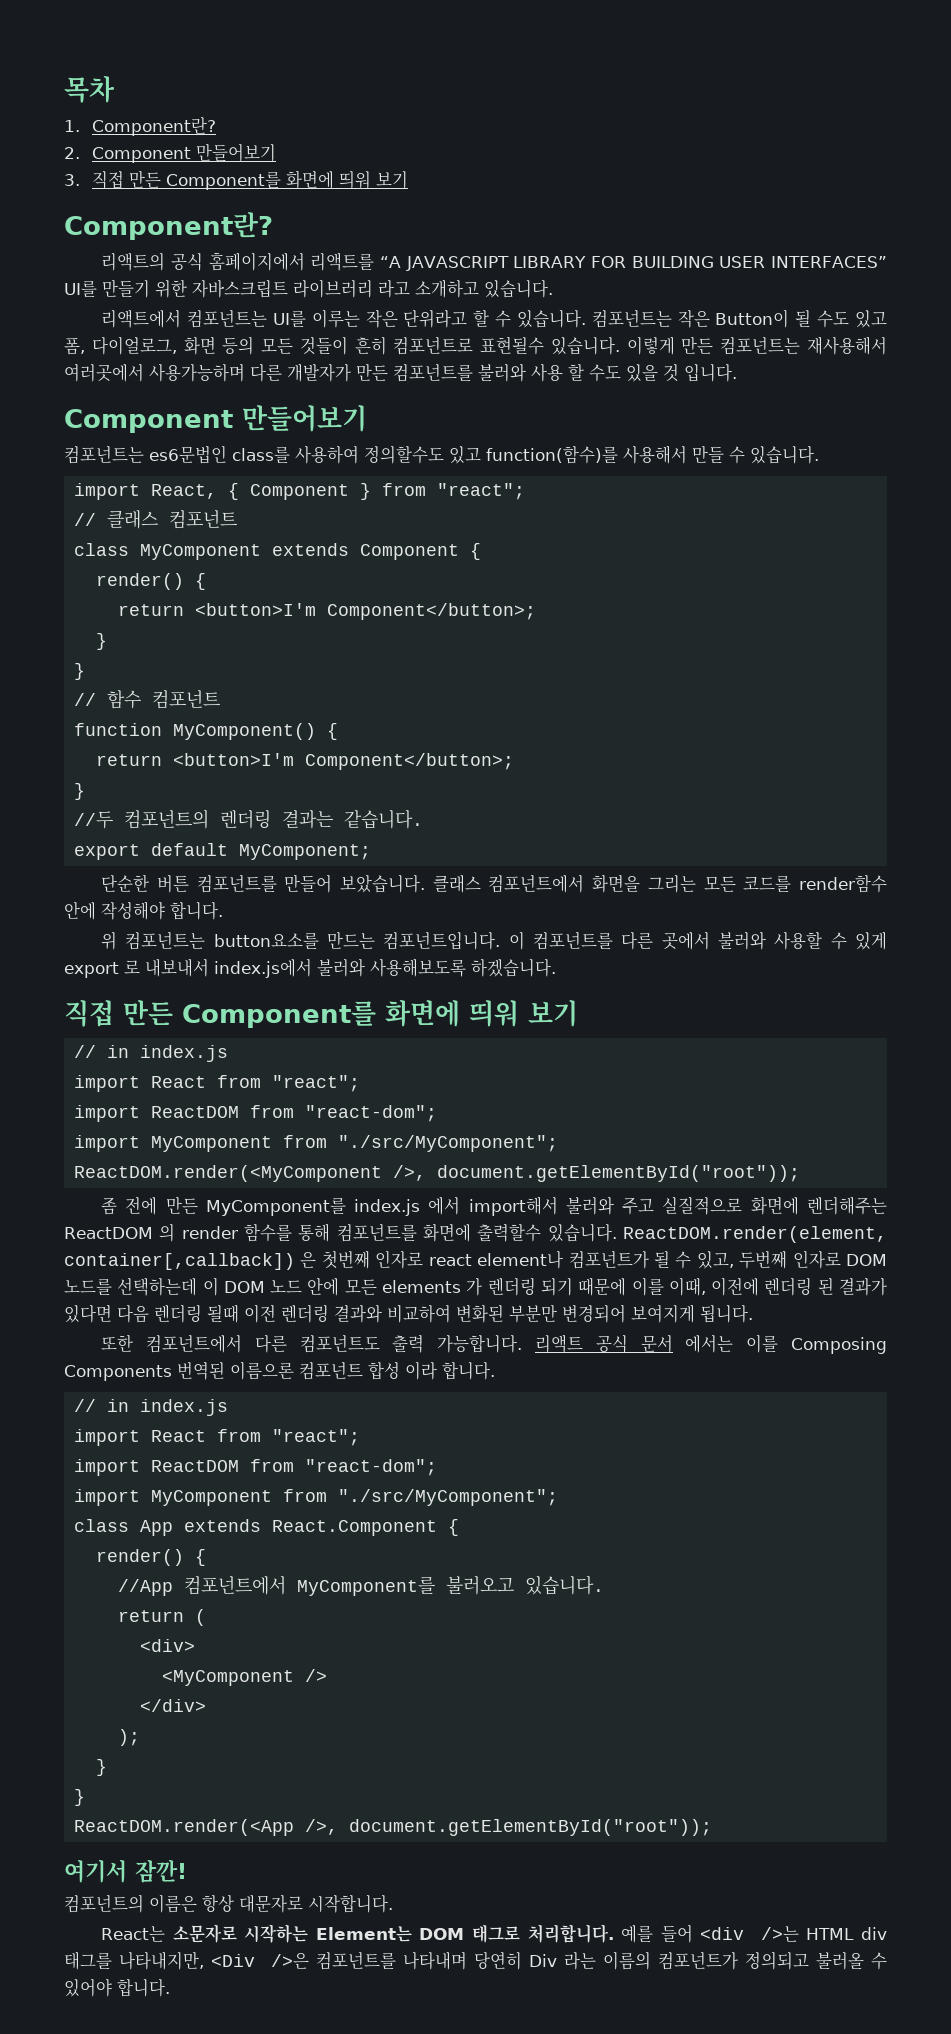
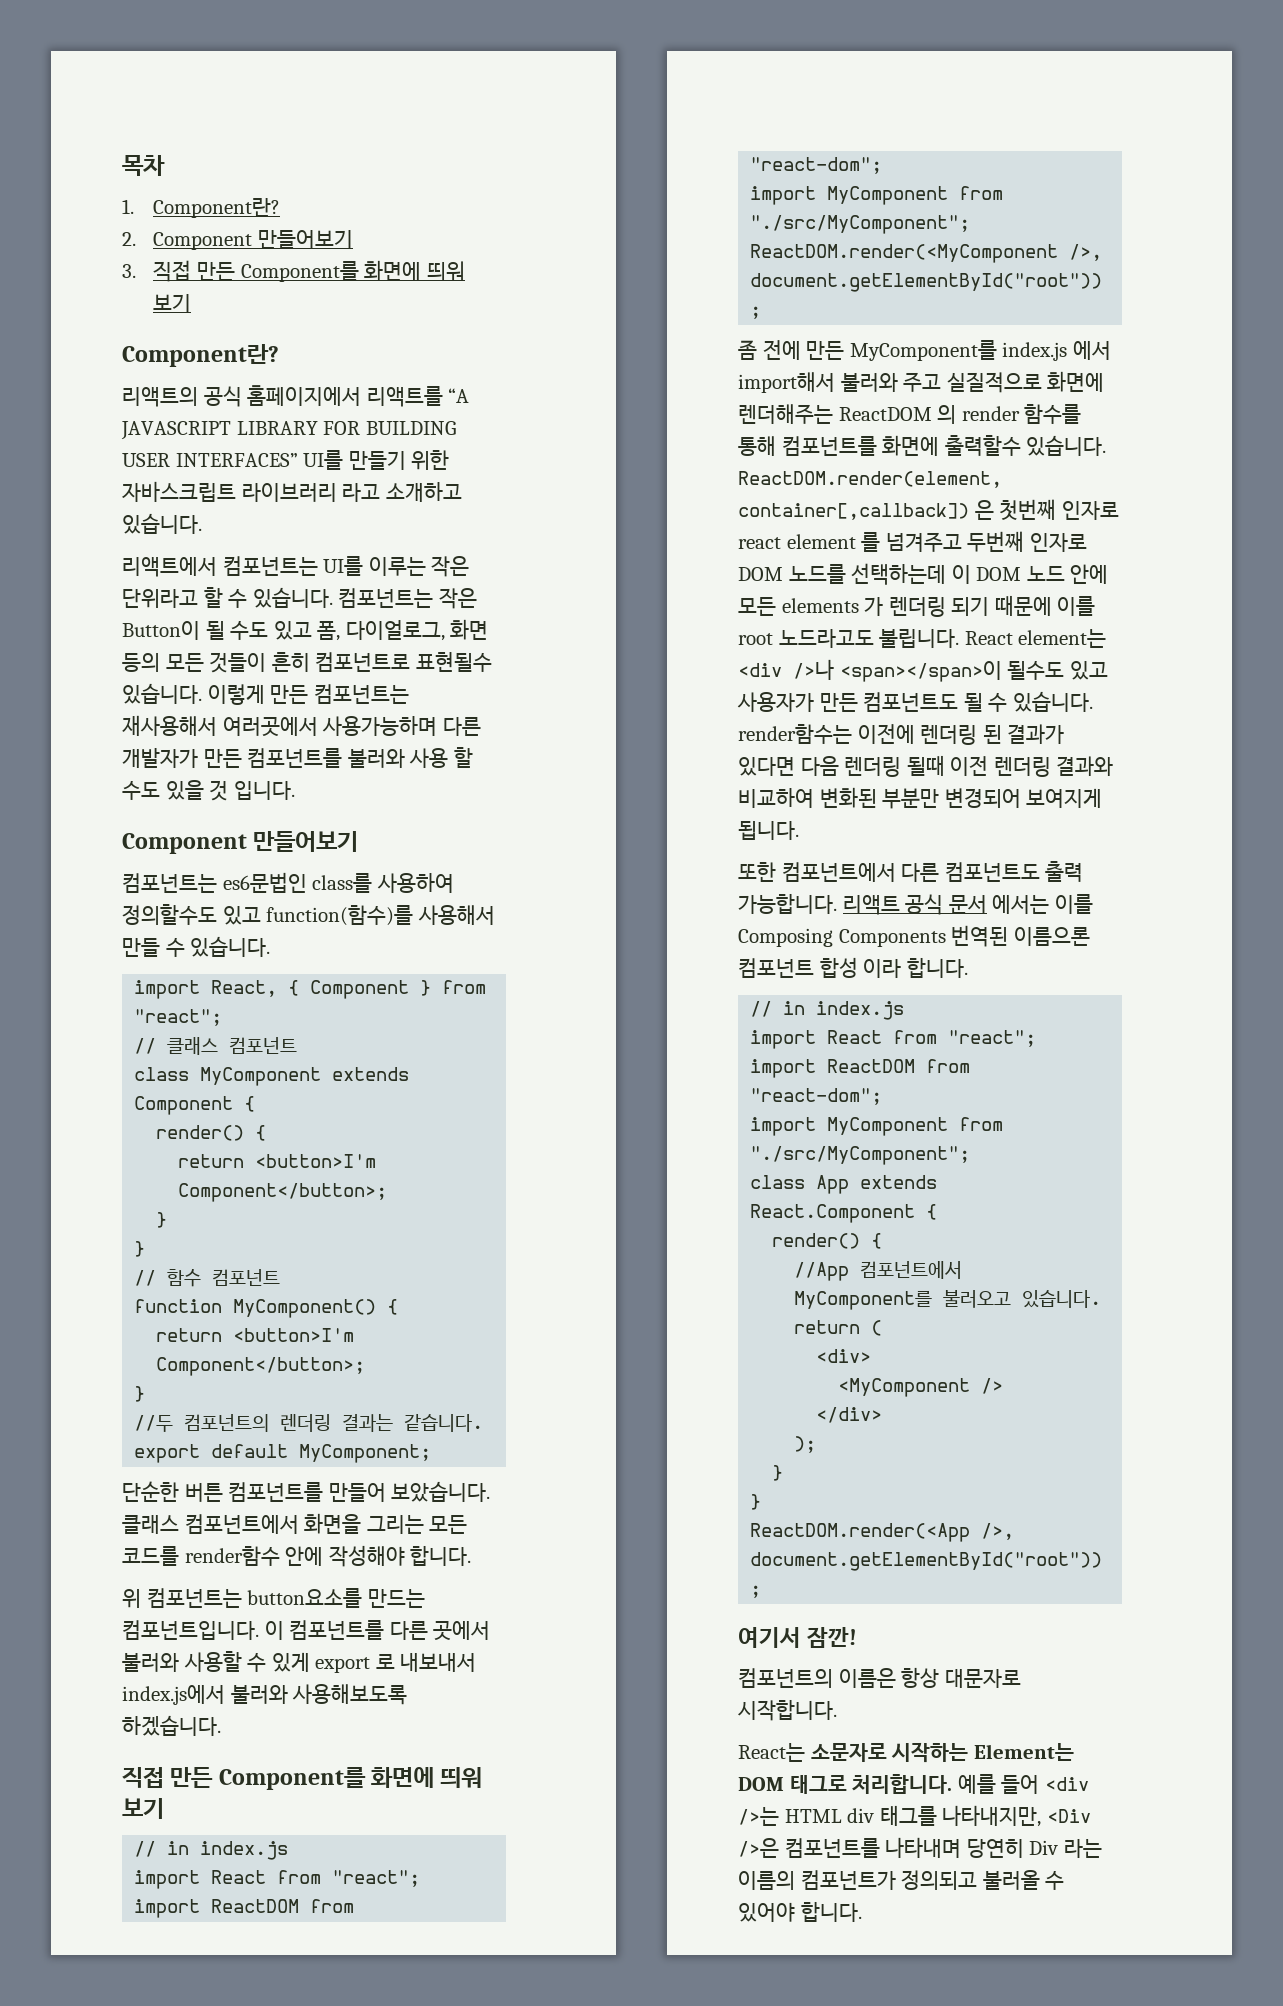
[477,1250,734,1269] element나 컴포넌트가 될 수 있고, -> [786,532,962,552] element 를 넘겨주고
[668,1277,706,1296] 이때, -> [738,629,1107,648] [738,659,1108,682] [737,691,1093,712] [738,724,852,744] root 노드라고도 불립니다. React element는 <div />나 <span></span>이 될수도 있고 사용자가 만든 컴포넌트도 될 수 있습니다. render함수는

